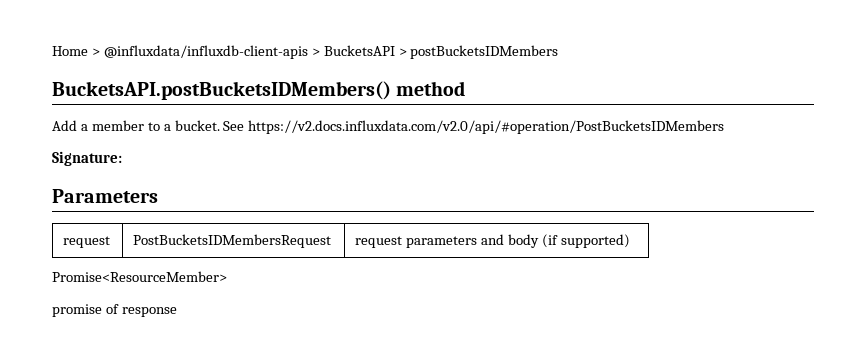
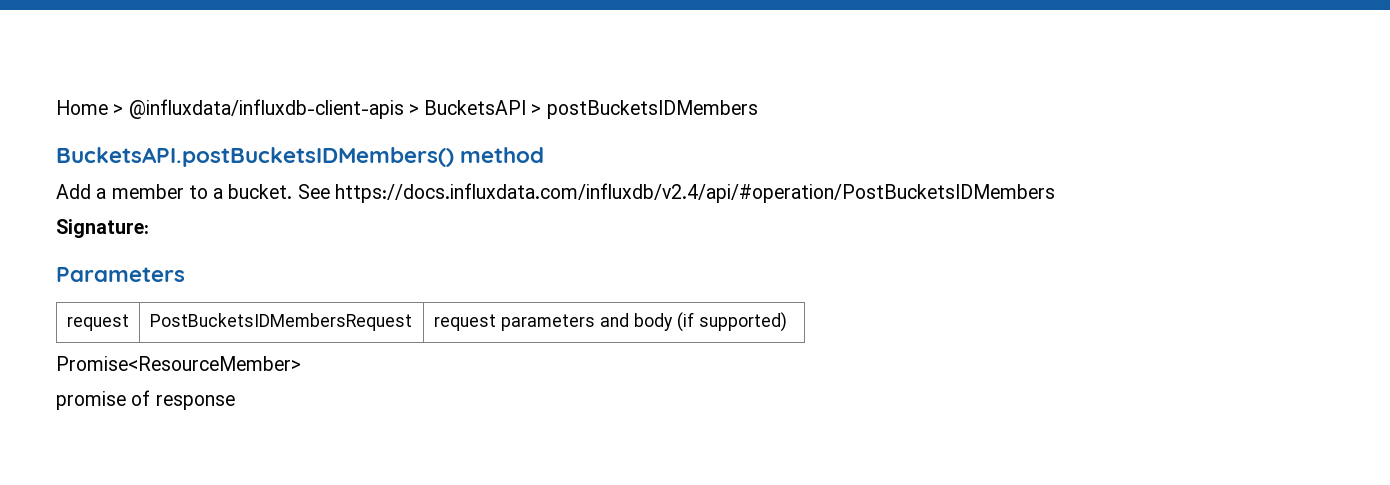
[248,120,725,134] https://v2.docs.influxdata.com/v2.0/api/#operation/PostBucketsIDMembers -> [334,183,1055,203] https://docs.influxdata.com/influxdb/v2.4/api/#operation/PostBucketsIDMembers

